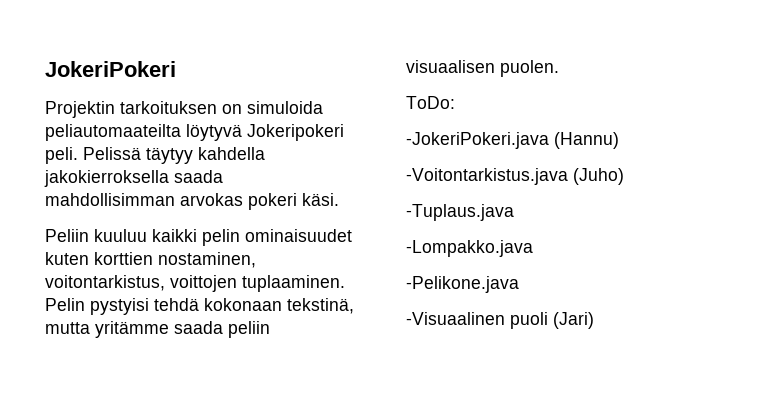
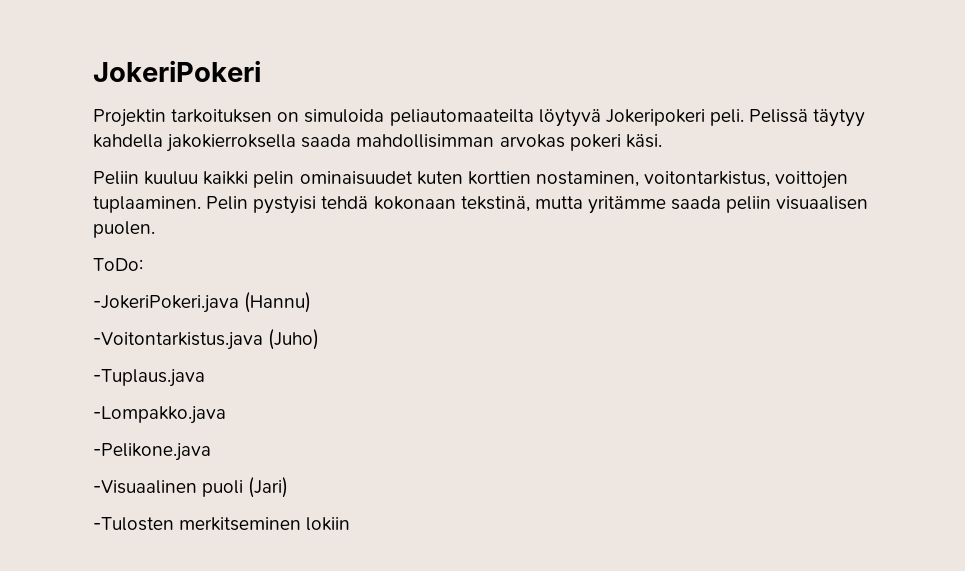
(594, 320) none -> [93,517,351,531] // -Tulosten merkitseminen lokiin

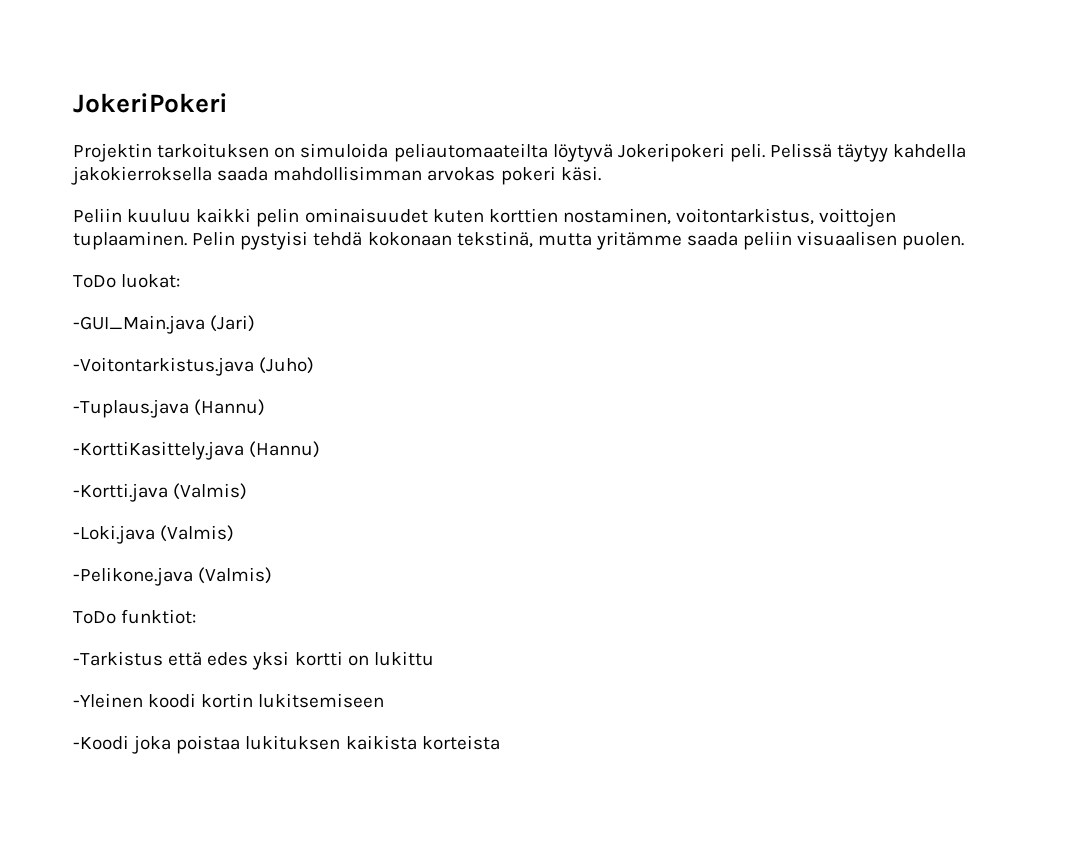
[93,258,143,271] [93,292,312,313] ToDo: // -JokeriPokeri.java (Hannu) -> [73,274,181,288] [73,315,256,334] ToDo luokat: // -GUI_Main.java (Jari)
[93,406,226,424] [93,443,211,461] [93,477,289,498] [93,517,351,531] // -Lompakko.java // -Pelikone.java // -Visuaalinen puoli (Jari) // -Tulosten merkitseminen lokiin -> [194,399,266,416] [73,441,321,460] [73,483,248,502] [73,525,235,544] [73,567,273,586] [73,609,197,624] [73,651,434,670] [73,693,385,708] [73,735,500,754] (Hannu) // -KorttiKasittely.java (Hannu) // -Kortti.java (Valmis) // -Loki.java (Valmis) // -Pelikone.java (Valmis) // ToDo funktiot: // -Tarkistus että edes yksi kortti on lukittu // -Yleinen koodi kortin lukitsemiseen // -Koodi joka poistaa lukituksen kaikista korteista

